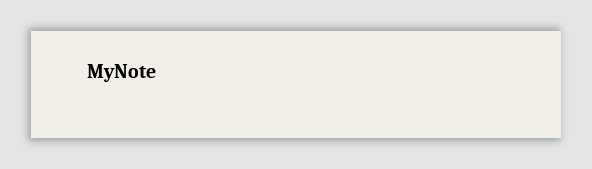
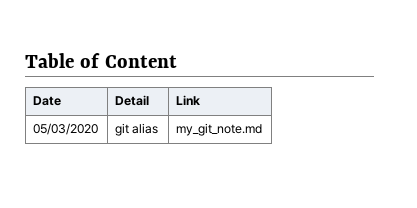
[87,64,156,82] MyNote -> [25,53,177,68] [33,96,62,106] [115,95,150,106] [176,95,201,105] [33,123,99,135] [115,123,159,136] [176,123,263,136] Table of Content // Date | Detail | Link // 05/03/2020 | git alias | my_git_note.md

